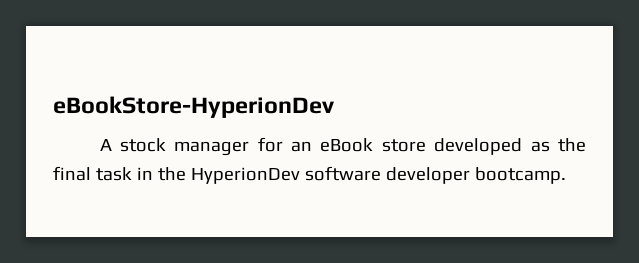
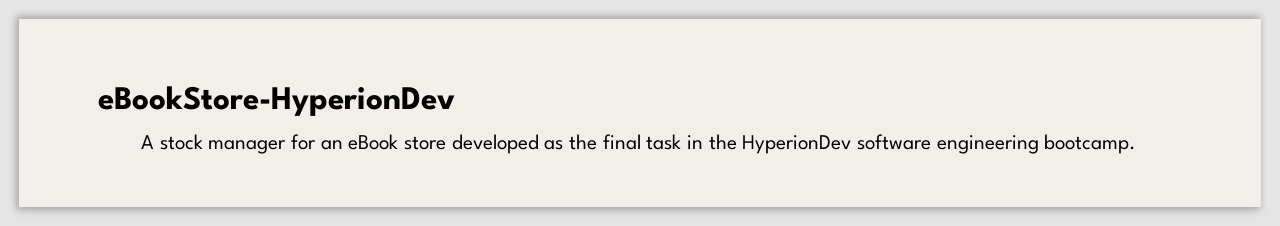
[385,167,470,184] developer -> [936,135,1039,154] engineering

